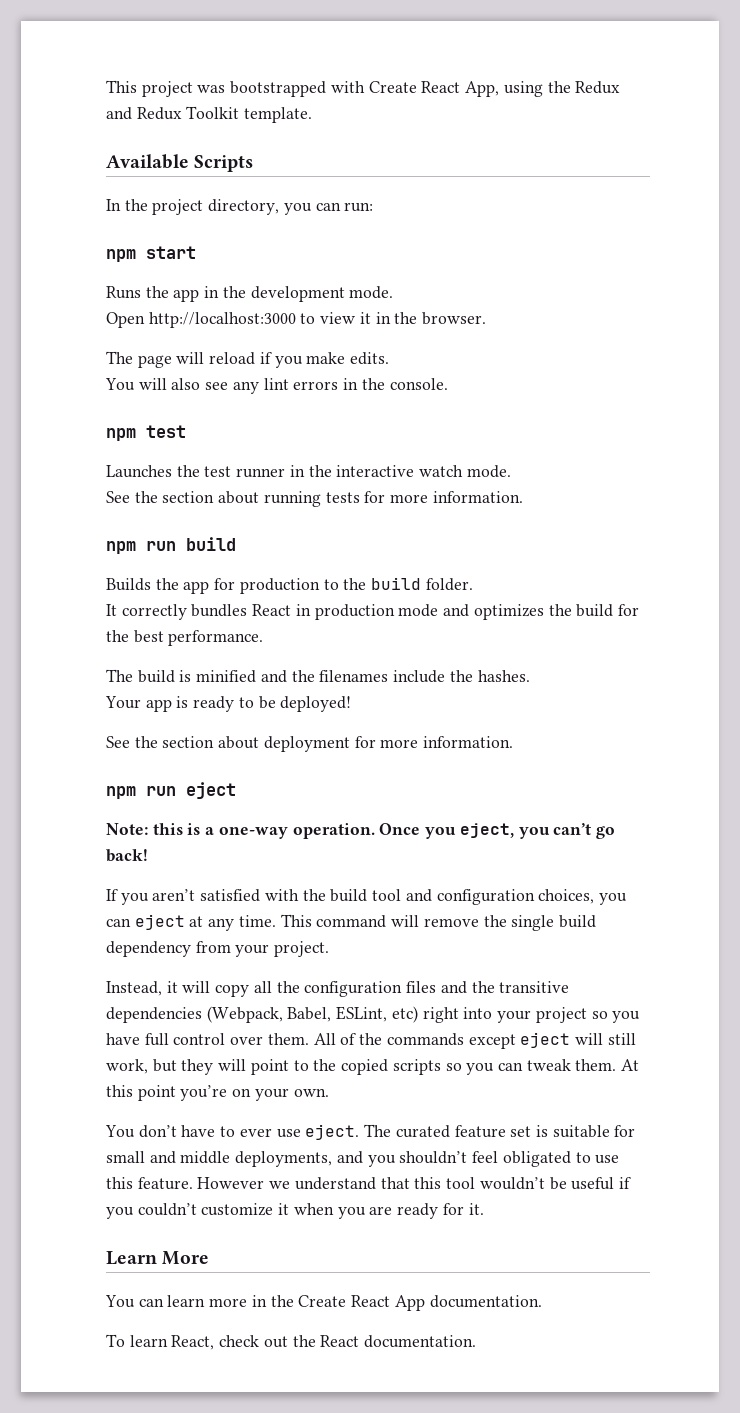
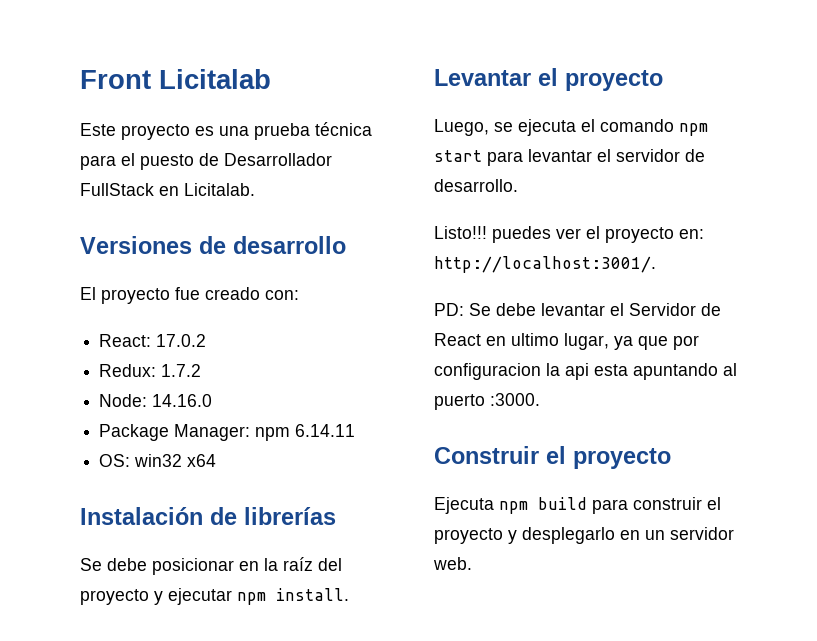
[106,80,621,97] [106,106,313,123] [106,154,254,172] [106,199,374,215] [106,246,196,262] [106,286,394,302] [106,312,487,328] [106,351,390,368] [105,378,448,394] [106,425,186,441] [106,465,511,478] [106,491,523,507] [106,537,236,554] [106,577,473,594] [106,604,639,620] [106,630,264,646] [106,669,530,683] [105,696,352,712] [106,736,514,752] [106,782,236,799] [106,823,615,839] [106,849,148,862] [106,889,627,905] [106,914,596,931] [106,941,330,957] [106,981,570,997] [106,1006,641,1023] [106,1032,636,1049] [106,1059,640,1075] [106,1085,329,1101] [105,1124,636,1140] [106,1151,620,1167] [106,1177,631,1190] [106,1203,484,1219] [106,1251,210,1265] [105,1295,542,1311] [106,1334,477,1350] This project was bootstrapped with Create React App, using the Redux and Redux Toolkit template. // Available Scripts // In the project directory, you can run: // npm start // Runs the app in the development mode. // Open http://localhost:3000 to view it in the browser. // The page will reload if you make edits. // You will also see any lint errors in the console. // npm test // Launches the test runner in the interactive watch mode. // See the section about running tests for more information. // npm run build // Builds the app for production to the build folder. // It correctly bundles React in production mode and optimizes the build for the best performance. // The build is minified and the filenames include the hashes. // Your app is ready to be deployed! // See the section about deployment for more information. // npm run eject // Note: this is a one-way operation. Once you eject, you can’t go back! // If you aren’t satisfied with the build tool and configuration choices, you can eject at any time. This command will remove the single build dependency from your project. // Instead, it will copy all the configuration files and the transitive dependencies (Webpack, Babel, ESLint, etc) right into your project so you have full control over them. All of the commands except eject will still work, but they will point to the copied scripts so you can tweak them. At this point you’re on your own. // You don’t have to ever use eject. The curated feature set is suitable for small and middle deployments, and you shouldn’t feel obligated to use this feature. However we understand that this tool wouldn’t be useful if you couldn’t customize it when you are ready for it. // Learn More // You can learn more in the Create React App documentation. // To learn React, check out the React documentation. -> [80,69,271,89] [80,122,372,140] [80,153,332,170] [80,183,255,196] [80,236,346,254] [80,287,299,304] [99,334,207,347] [99,364,202,377] [99,394,213,407] [99,424,356,441] [99,454,217,467] [80,507,336,525] [80,557,342,575] [80,588,349,605] [434,68,663,91] [434,119,708,136] [434,149,705,166] [434,179,518,192] [434,226,704,243] [434,256,656,273] [434,303,721,316] [434,333,699,350] [434,363,737,380] [434,393,540,410] [434,446,671,469] [434,497,721,514] [434,527,734,544] [433,557,472,570] Front Licitalab // Este proyecto es una prueba técnica para el puesto de Desarrollador FullStack en Licitalab. // Versiones de desarrollo // El proyecto fue creado con: // React: 17.0.2 // Redux: 1.7.2 // Node: 14.16.0 // Package Manager: npm 6.14.11 // OS: win32 x64 // Instalación de librerías // Se debe posicionar en la raíz del proyecto y ejecutar npm install. // Levantar el proyecto // Luego, se ejecuta el comando npm start para levantar el servidor de desarrollo. // Listo!!! puedes ver el proyecto en: http://localhost:3001/. // PD: Se debe levantar el Servidor de React en ultimo lugar, ya que por configuracion la api esta apuntando al puerto :3000. // Construir el proyecto // Ejecuta npm build para construir el proyecto y desplegarlo en un servidor web.

